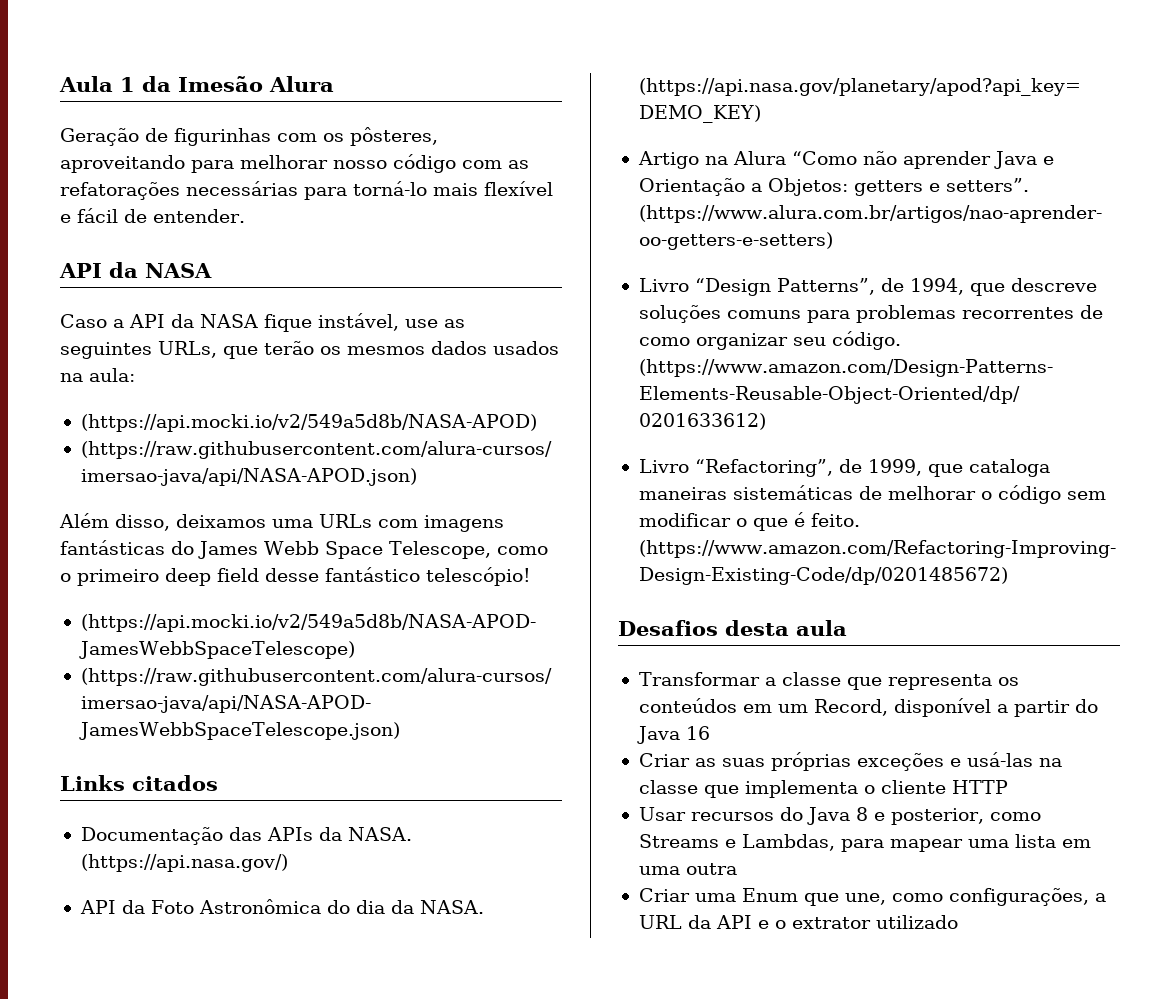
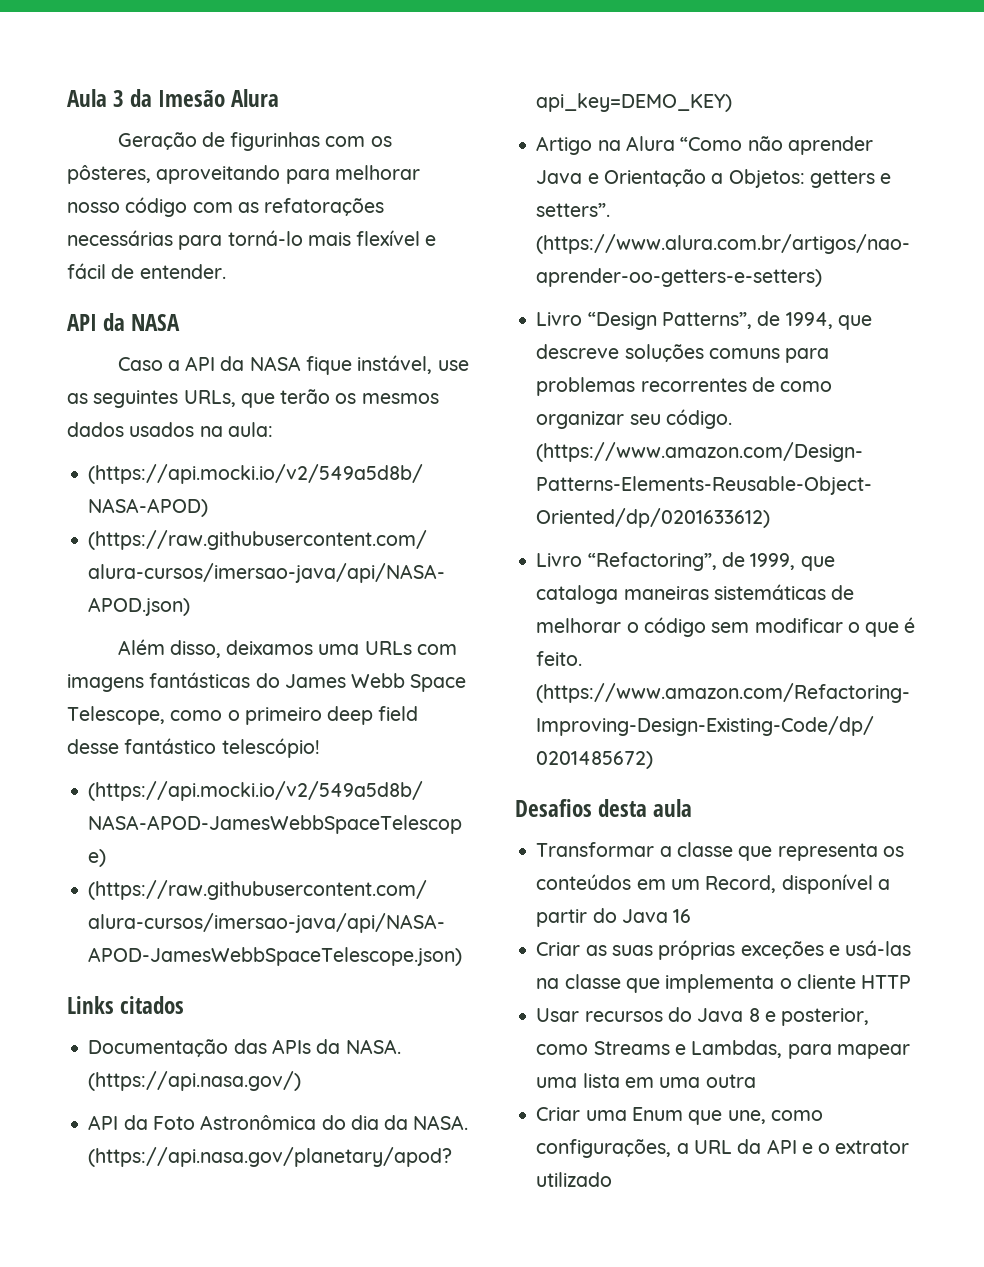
[120,77,135,92] 1 -> [113,90,125,107] 3

